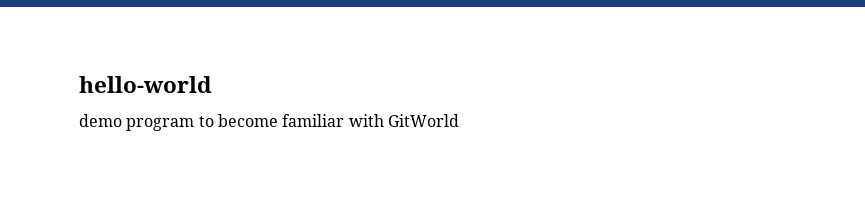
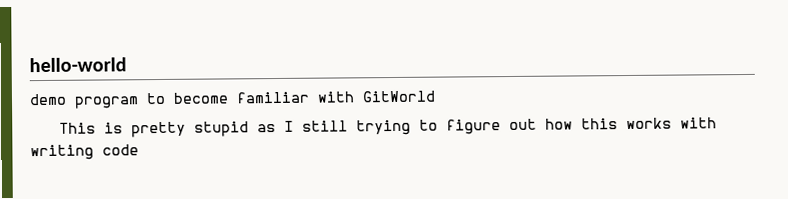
(459, 120) none -> [58,117,717,138] [30,144,139,161] // This is pretty stupid as I still trying to figure out how this works with writing code

